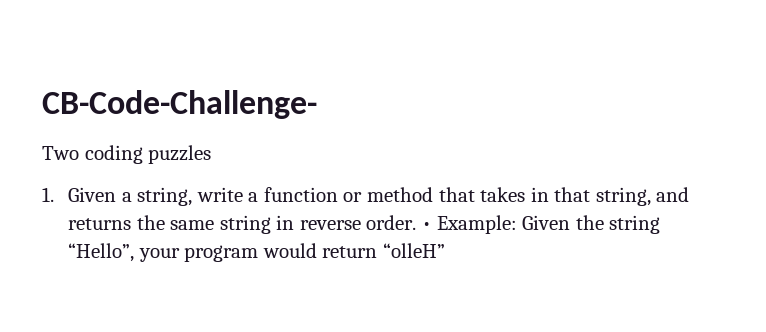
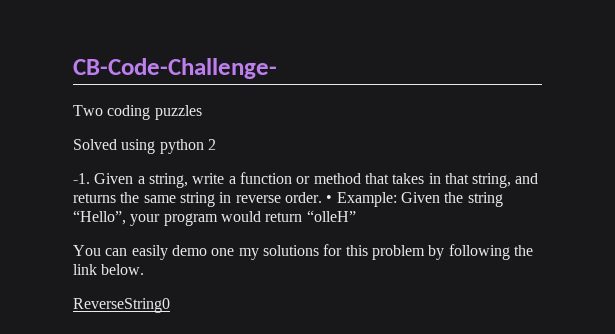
[42,187,54,202] 1. -> [73,139,216,154] [73,173,90,184] Solved using python 2 // -1.
(445, 250) none -> [73,244,533,260] [73,264,145,275] [73,298,170,313] // You can easily demo one my solutions for this problem by following the link below. // ReverseString0

